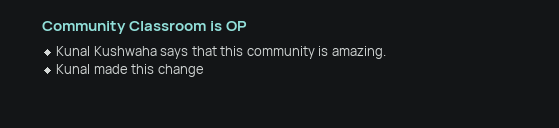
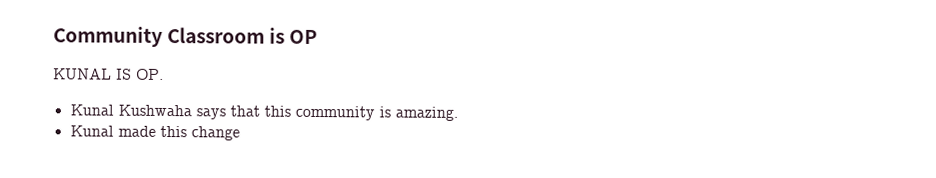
(248, 26) none -> [53,68,164,80] // KUNAL IS OP.

